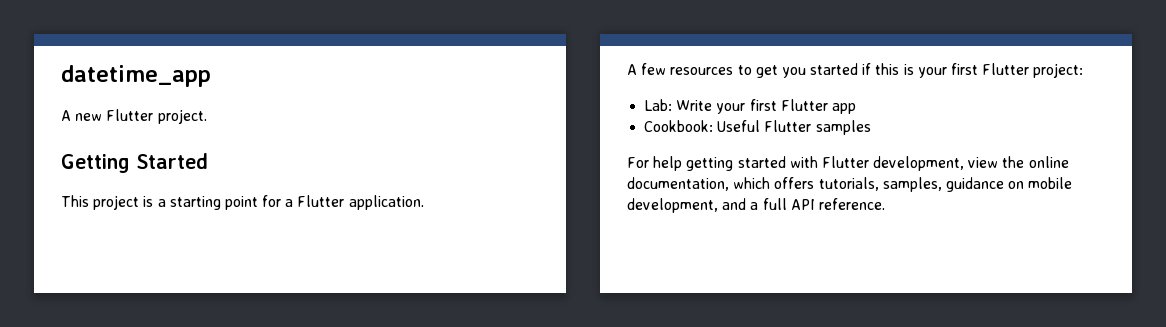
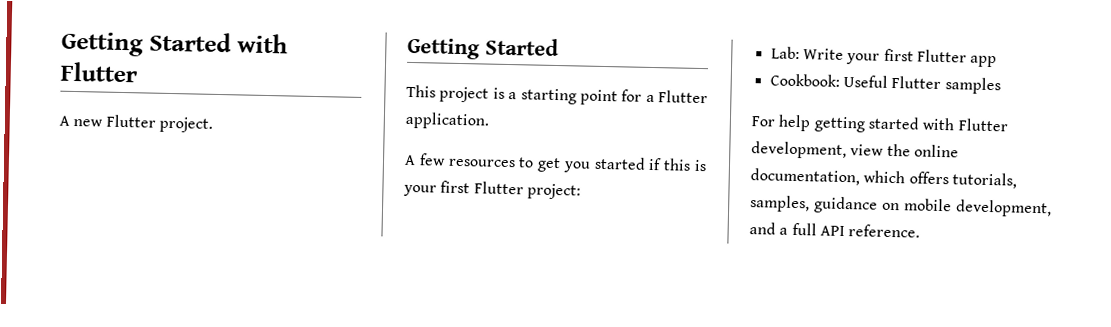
[61,65,211,87] datetime_app -> [61,31,288,57] [60,61,138,83] Getting Started with Flutter

